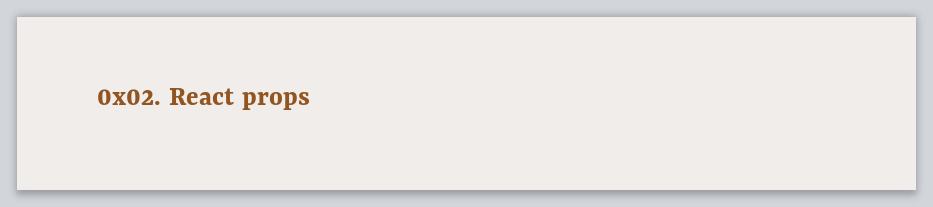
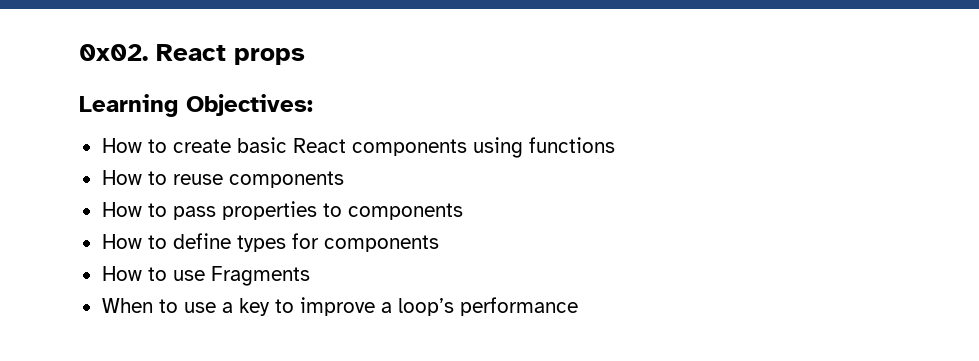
(310, 101) none -> [79,94,313,117] [101,137,615,158] [101,170,344,188] [101,201,463,220] [101,233,439,252] [101,266,310,286] [101,297,578,316] // Learning Objectives: // How to create basic React components using functions // How to reuse components // How to pass properties to components // How to define types for components // How to use Fragments // When to use a key to improve a loop’s performance

